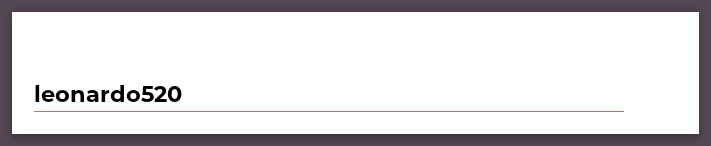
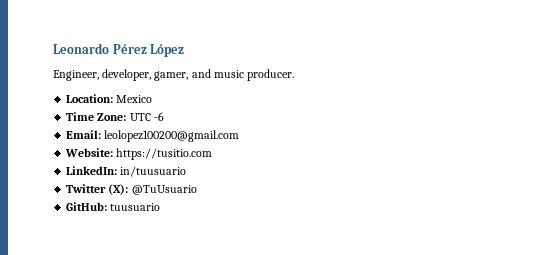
[34,85,182,102] leonardo520 -> [53,43,185,57] [53,69,295,81] [66,94,153,103] [66,112,164,121] [66,130,240,142] [65,148,213,160] [66,166,187,177] [66,184,197,195] [66,202,161,211] Leonardo Pérez López // Engineer, developer, gamer, and music producer. // Location: Mexico // Time Zone: UTC -6 // Email: leolopez100200@gmail.com // Website: https://tusitio.com // LinkedIn: in/tuusuario // Twitter (X): @TuUsuario // GitHub: tuusuario

